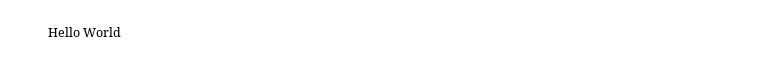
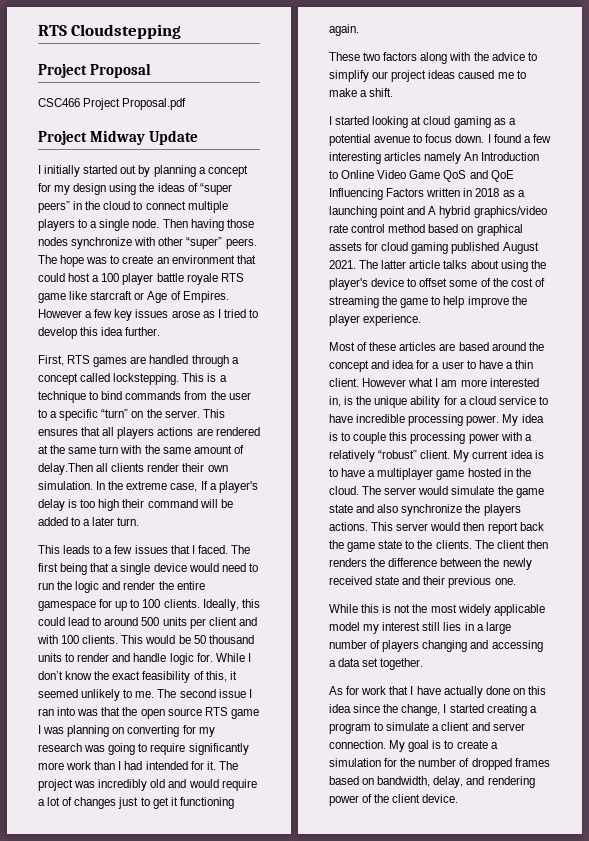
[48,27,122,37] Hello World -> [38,24,182,39] [38,63,151,78] [38,98,187,110] [38,130,198,145] [38,165,248,177] [38,183,232,195] [38,201,228,213] [38,219,254,231] [38,237,257,249] [38,255,256,267] [38,273,244,285] [38,291,229,303] [38,309,258,321] [38,327,161,339] [38,355,239,367] [38,373,227,385] [38,391,251,403] [38,409,225,421] [38,427,260,439] [38,445,244,454] [38,463,228,475] [38,481,258,493] [38,499,233,511] [38,517,140,526] [38,545,250,554] [38,563,258,575] [38,581,205,593] [38,599,260,611] [38,617,257,629] [37,635,254,644] [38,653,251,665] [38,671,237,683] [38,689,252,701] [38,707,259,719] [38,725,215,737] [38,743,249,755] [38,761,238,770] [38,779,257,791] [38,797,234,809] [329,24,359,36] [329,52,537,64] [329,70,526,82] [329,88,394,97] [329,116,516,128] [329,134,551,146] [329,152,540,164] [329,170,514,182] [329,188,525,200] [329,206,547,218] [329,224,523,236] [329,242,539,254] [329,260,546,272] [329,278,545,290] [329,296,527,308] [329,314,422,326] [329,342,544,351] [329,360,533,372] [329,378,539,387] [329,396,548,408] [329,414,544,426] [329,432,532,444] [329,450,544,462] [329,468,531,480] [329,486,544,498] [329,504,521,516] [329,522,544,534] [329,540,548,552] [329,558,532,570] [329,576,516,588] [329,604,545,616] [329,622,511,634] [329,640,543,652] [329,658,424,670] [329,686,546,698] [329,704,537,716] [329,722,525,734] [329,740,498,752] [329,758,550,770] [329,776,535,788] [329,794,459,806] RTS Cloudstepping // Project Proposal // CSC466 Project Proposal.pdf // Project Midway Update // I initially started out by planning a concept for my design using the ideas of “super peers” in the cloud to connect multiple players to a single node. Then having those nodes synchronize with other “super” peers. The hope was to create an environment that could host a 100 player battle royale RTS game like starcraft or Age of Empires. However a few key issues arose as I tried to develop this idea further. // First, RTS games are handled through a concept called lockstepping. This is a technique to bind commands from the user to a specific “turn” on the server. This ensures that all players actions are rendered at the same turn with the same amount of delay.Then all clients render their own simulation. In the extreme case, If a player's delay is too high their command will be added to a later turn. // This leads to a few issues that I faced. The first being that a single device would need to run the logic and render the entire gamespace for up to 100 clients. Ideally, this could lead to around 500 units per client and with 100 clients. This would be 50 thousand units to render and handle logic for. While I don’t know the exact feasibility of this, it seemed unlikely to me. The second issue I ran into was that the open source RTS game I was planning on converting for my research was going to require significantly more work than I had intended for it. The project was incredibly old and would require a lot of changes just to get it functioning again. // These two factors along with the advice to simplify our project ideas caused me to make a shift. // I started looking at cloud gaming as a potential avenue to focus down. I found a few interesting articles namely An Introduction to Online Video Game QoS and QoE Influencing Factors written in 2018 as a launching point and A hybrid graphics/video rate control method based on graphical assets for cloud gaming published August 2021. The latter article talks about using the player's device to offset some of the cost of streaming the game to help improve the player experience. // Most of these articles are based around the concept and idea for a user to have a thin client. However what I am more interested in, is the unique ability for a cloud service to have incredible processing power. My idea is to couple this processing power with a relatively “robust” client. My current idea is to have a multiplayer game hosted in the cloud. The server would simulate the game state and also synchronize the players actions. This server would then report back the game state to the clients. The client then renders the difference between the newly received state and their previous one. // While this is not the most widely applicable model my interest still lies in a large number of players changing and accessing a data set together. // As for work that I have actually done on this idea since the change, I started creating a program to simulate a client and server connection. My goal is to create a simulation for the number of dropped frames based on bandwidth, delay, and rendering power of the client device.

